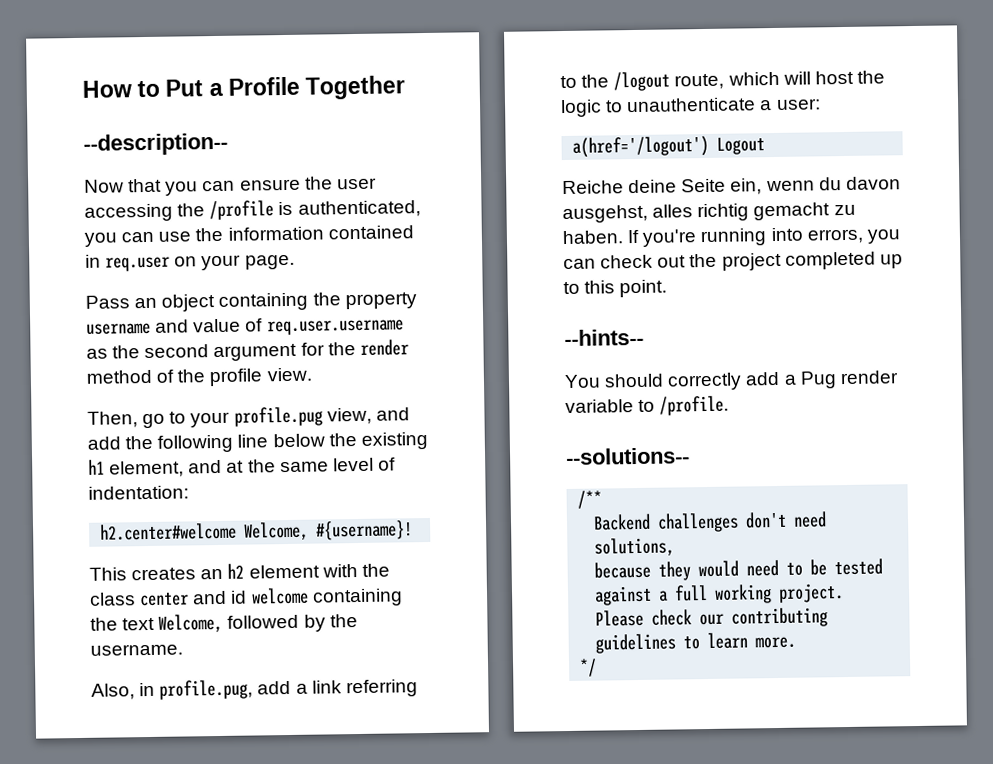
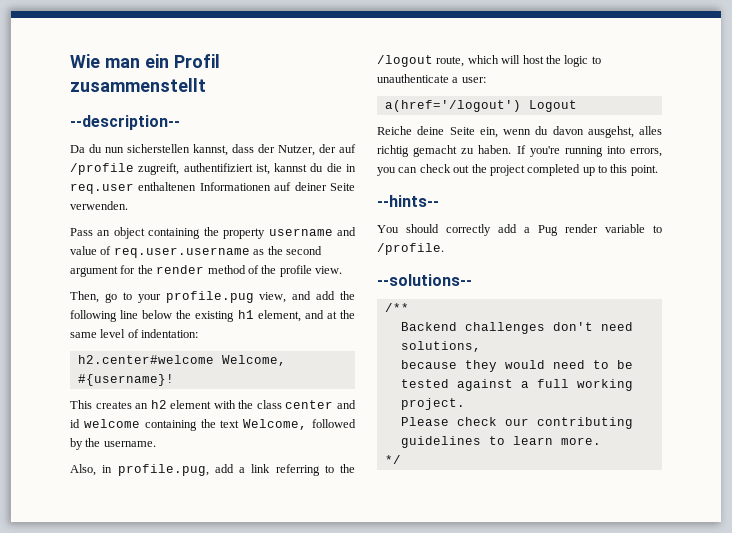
[82,75,406,100] [83,132,228,156] [84,176,377,196] [84,200,421,222] [84,225,414,247] [85,254,295,272] How to Put a Profile Together // --description-- // Now that you can ensure the user accessing the /profile is authenticated, you can use the information contained in req.user on your page. -> [70,54,220,68] [70,78,206,92] [70,115,180,130] [70,144,356,156] [70,163,356,175] [70,182,355,194] [70,201,128,210] Wie man ein Profil zusammenstellt // --description-- // Da du nun sicherstellen kannst, dass der Nutzer, der auf /profile zugreift, authentifiziert ist, kannst du die in req.user enthaltenen Informationen auf deiner Seite verwenden.

